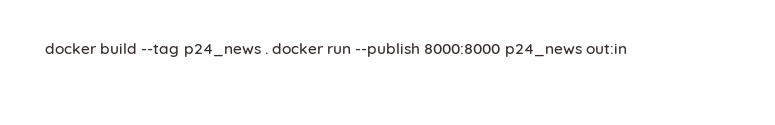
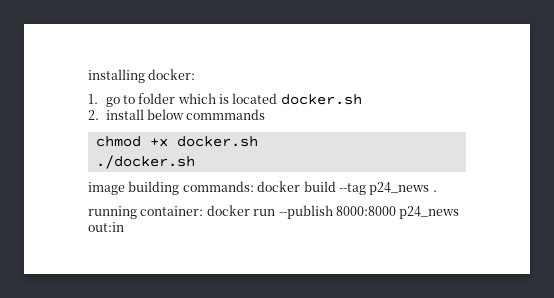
(45, 48) none -> [88,69,196,83] [88,93,362,107] [88,109,266,120] [95,136,258,147] [95,155,195,169] [88,181,254,195] installing docker: // 1. go to folder which is located docker.sh // 2. install below commmands // chmod +x docker.sh // ./docker.sh // image building commands:
(268, 53) none -> [88,206,204,219] // running container:

